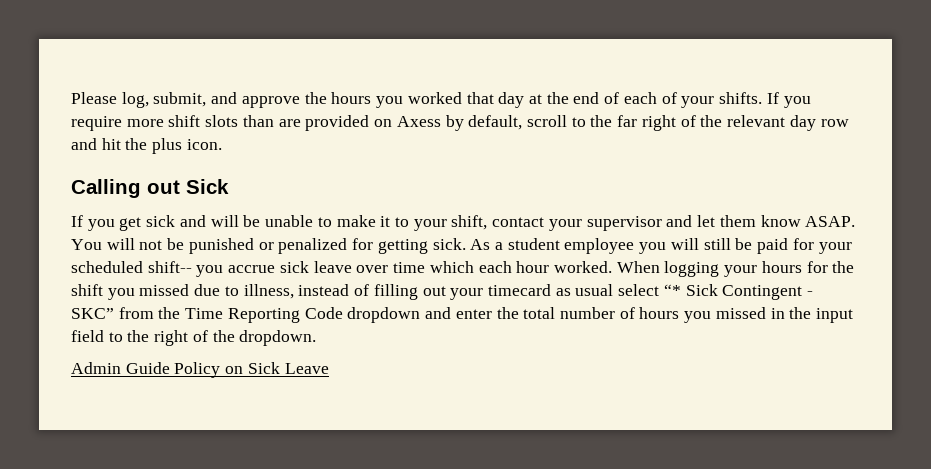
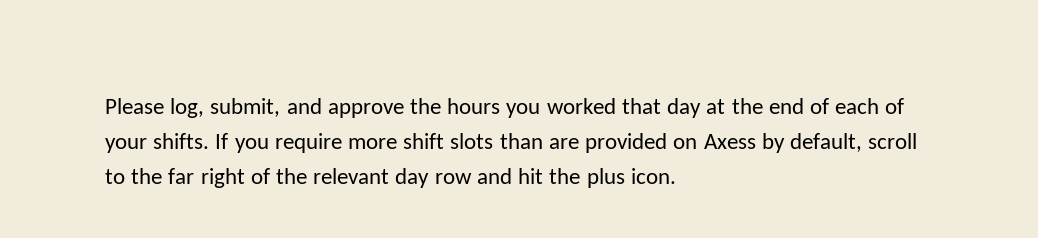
[71,179,229,198] [71,215,856,231] [71,238,852,254] [71,261,855,277] [71,284,814,300] [71,307,854,323] [71,330,317,346] [71,362,329,378] // Calling out Sick // If you get sick and will be unable to make it to your shift, contact your supervisor and let them know ASAP. You will not be punished or penalized for getting sick. As a student employee you will still be paid for your scheduled shift-- you accrue sick leave over time which each hour worked. When logging your hours for the shift you missed due to illness, instead of filling out your timecard as usual select “* Sick Contingent - SKC” from the Time Reporting Code dropdown and enter the total number of hours you missed in the input field to the right of the dropdown. // Admin Guide Policy on Sick Leave -> (676, 176) none

